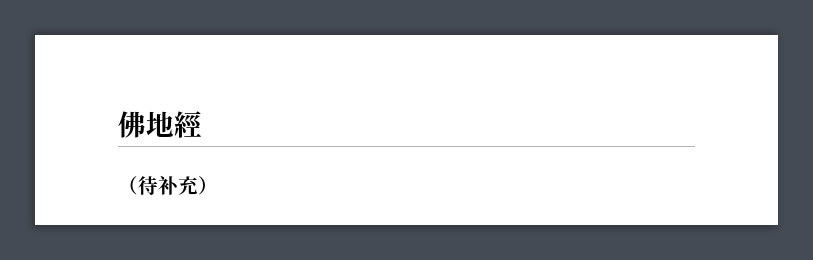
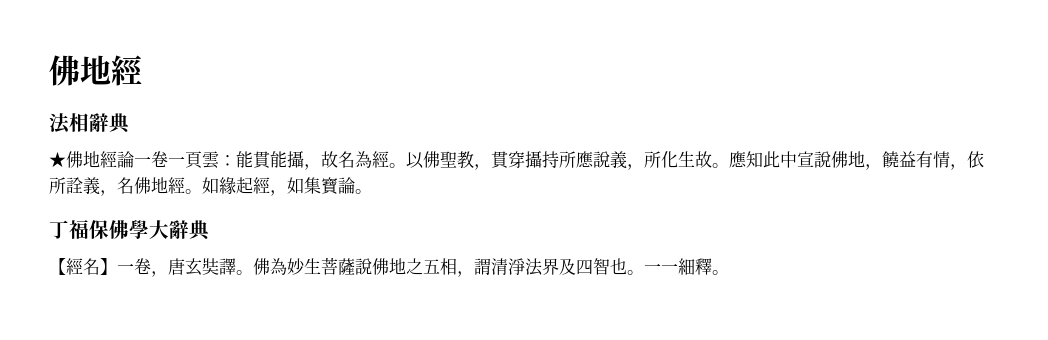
[118,176,218,195] （待补充） -> [49,113,131,134] [49,151,984,170] [49,177,372,196] [49,220,211,241] [49,257,729,277] 法相辭典 // ★佛地經論一卷一頁雲：能貫能攝，故名為經。以佛聖教，貫穿攝持所應說義，所化生故。應知此中宣說佛地，饒益有情，依所詮義，名佛地經。如緣起經，如集寶論。 // 丁福保佛學大辭典 // 【經名】一卷，唐玄奘譯。佛為妙生菩薩說佛地之五相，謂清淨法界及四智也。一一細釋。

